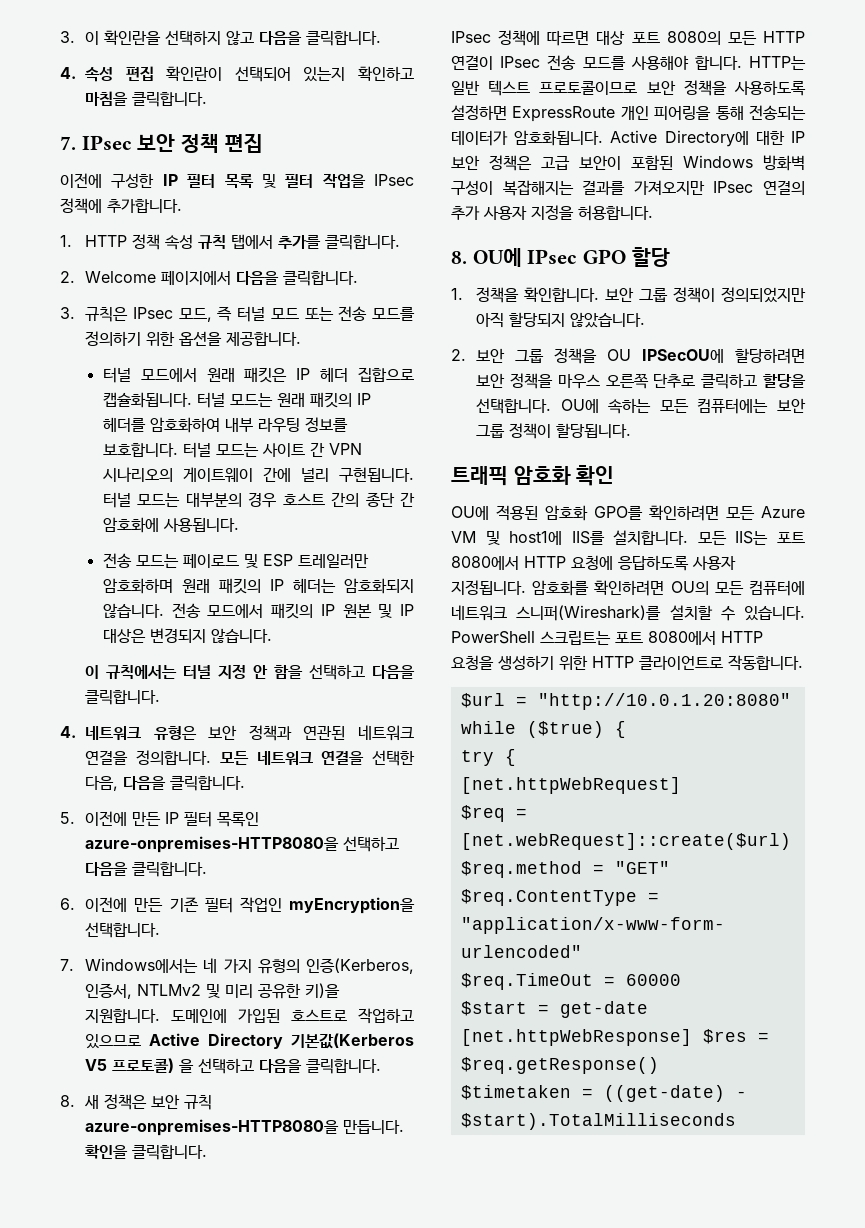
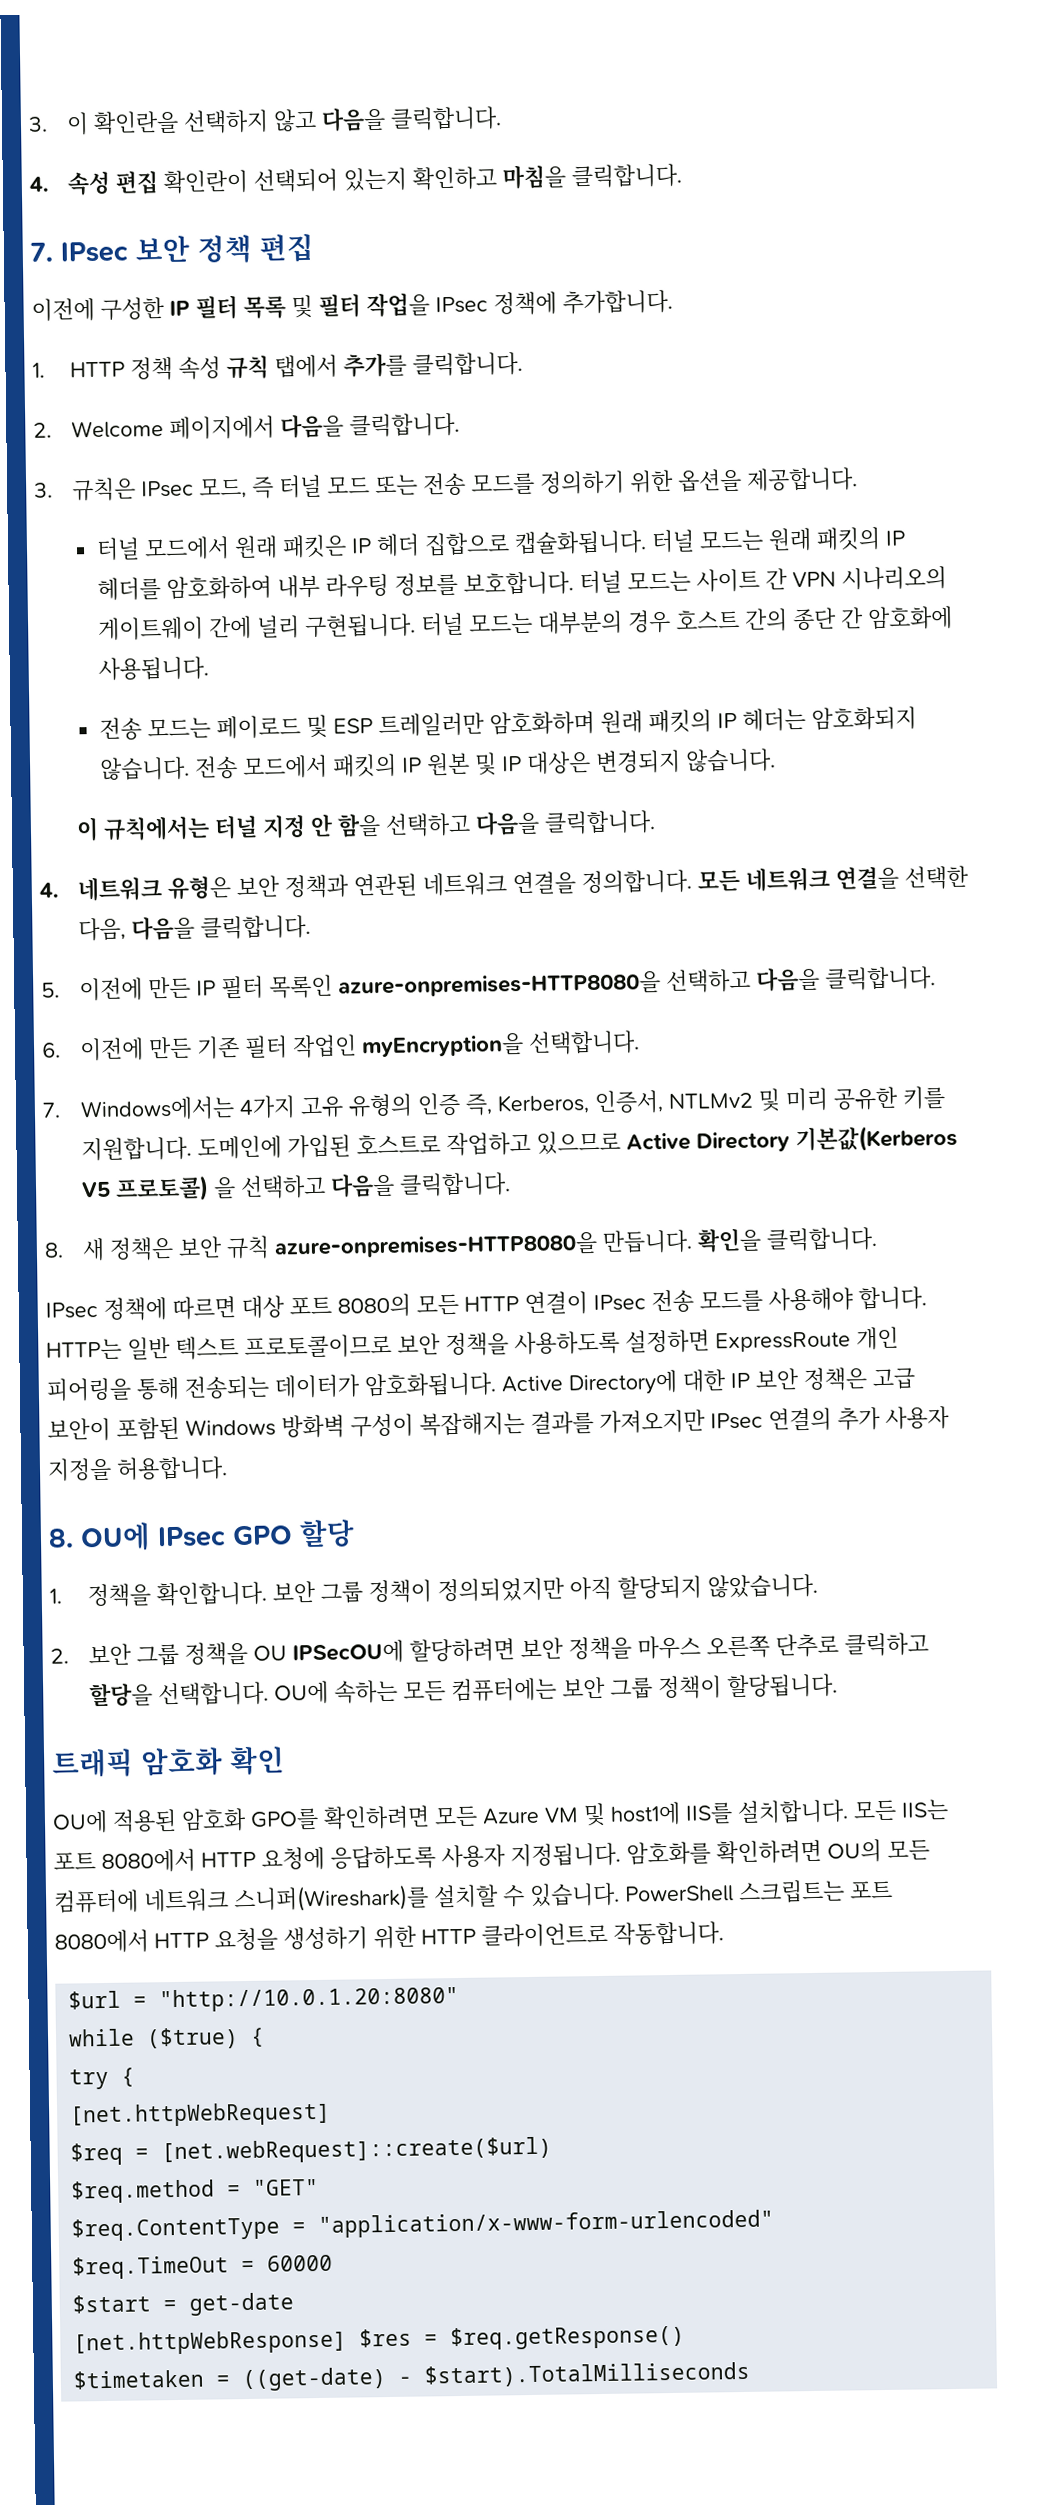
[203,958,414,974] 네 가지 유형의 인증(Kerberos, -> [239,1092,591,1119] 4가지 고유 유형의 인증 즉, Kerberos,
[305,983,341,998] 키)을 -> [902,1086,947,1110] 키를

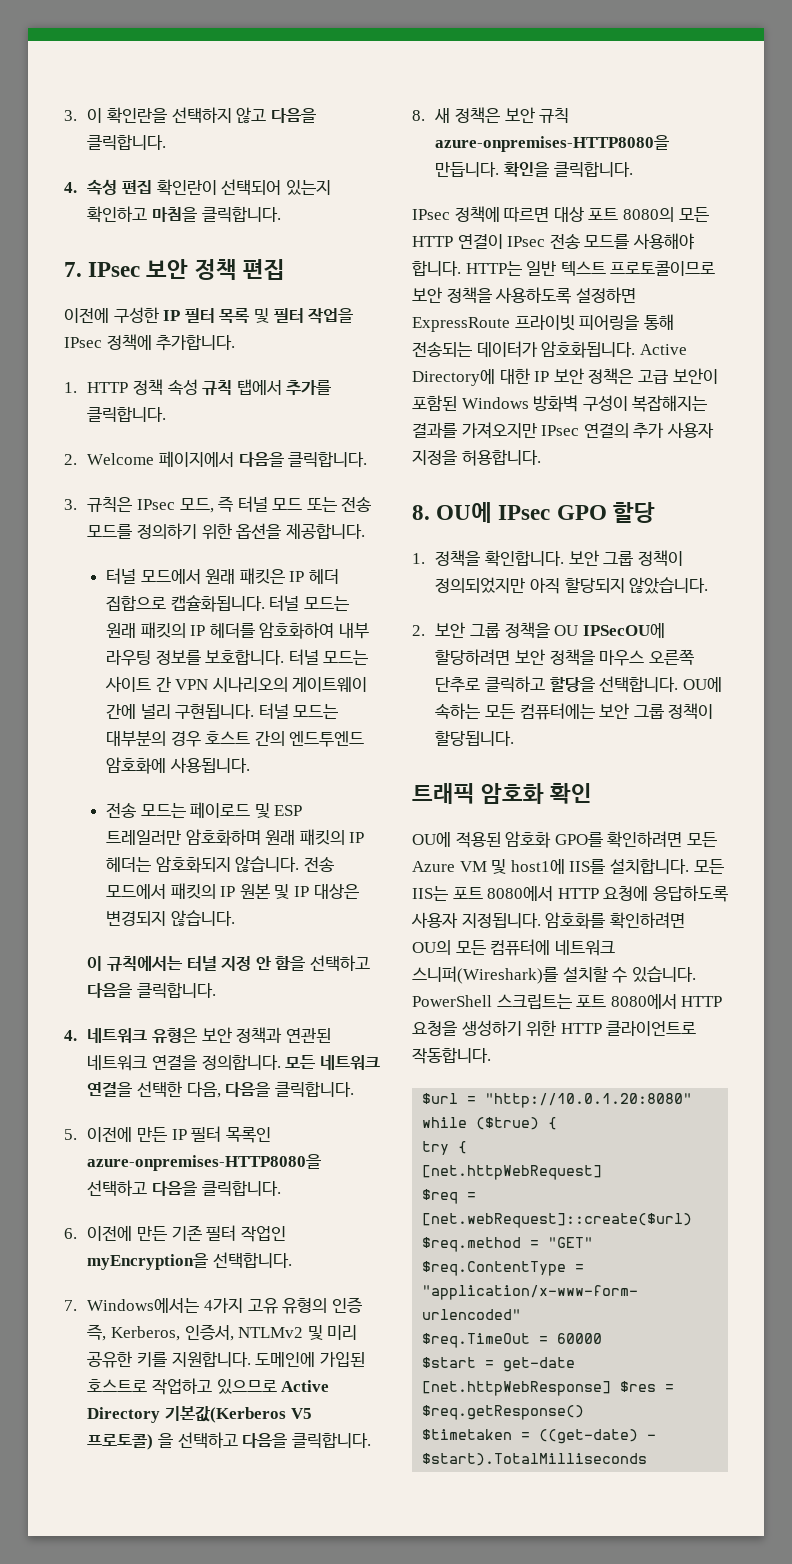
[792,607,865,631] 종단 간 -> [289,731,365,747] 엔드투엔드
[856,1326,899,1351] 개인 -> [514,315,575,331] 프라이빗

